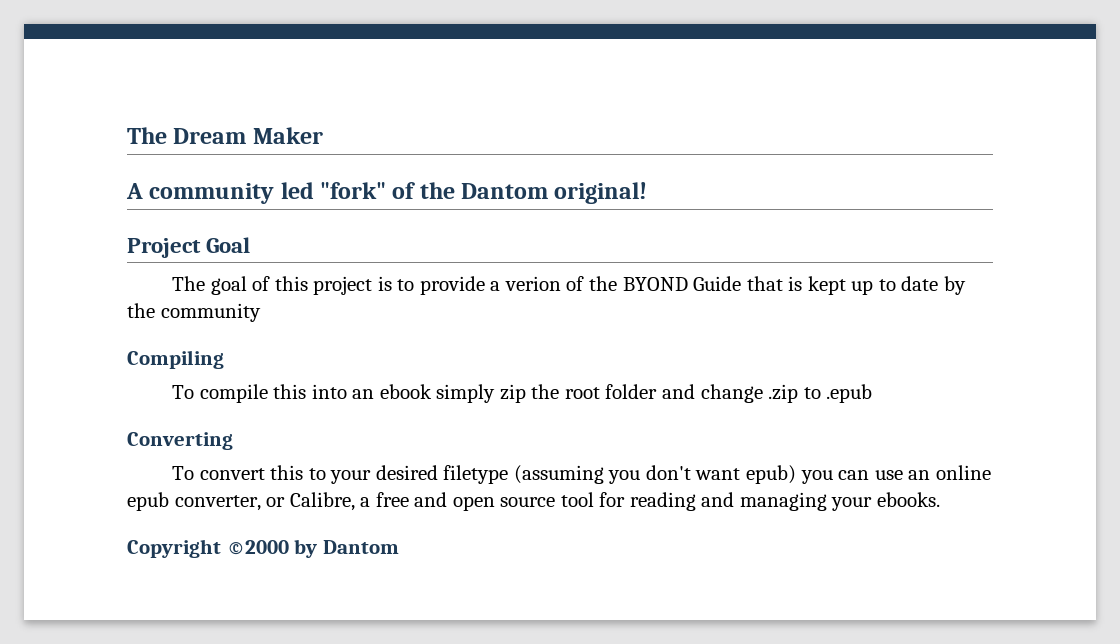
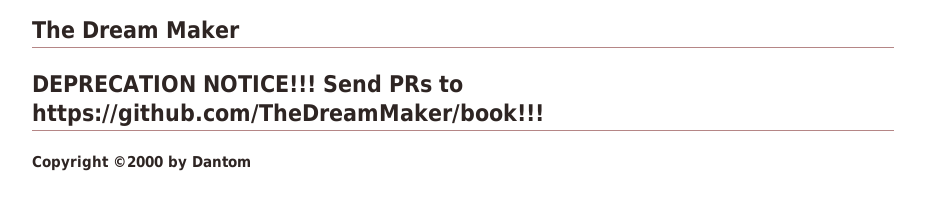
[126,182,648,204] [127,237,251,258] [172,276,966,295] [127,303,261,322] [127,350,224,369] [172,384,873,403] [127,432,233,450] [172,465,991,484] [127,492,941,511] A community led "fork" of the Dantom original! // Project Goal // The goal of this project is to provide a verion of the BYOND Guide that is kept up to date by the community // Compiling // To compile this into an ebook simply zip the root folder and change .zip to .epub // Converting // To convert this to your desired filetype (assuming you don't want epub) you can use an online epub converter, or Calibre, a free and open source tool for reading and managing your ebooks. -> [32,74,463,93] [32,103,544,126] DEPRECATION NOTICE!!! Send PRs to https://github.com/TheDreamMaker/book!!!

